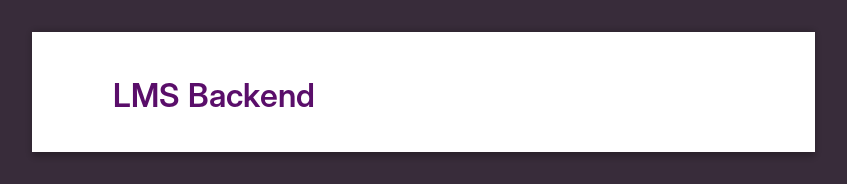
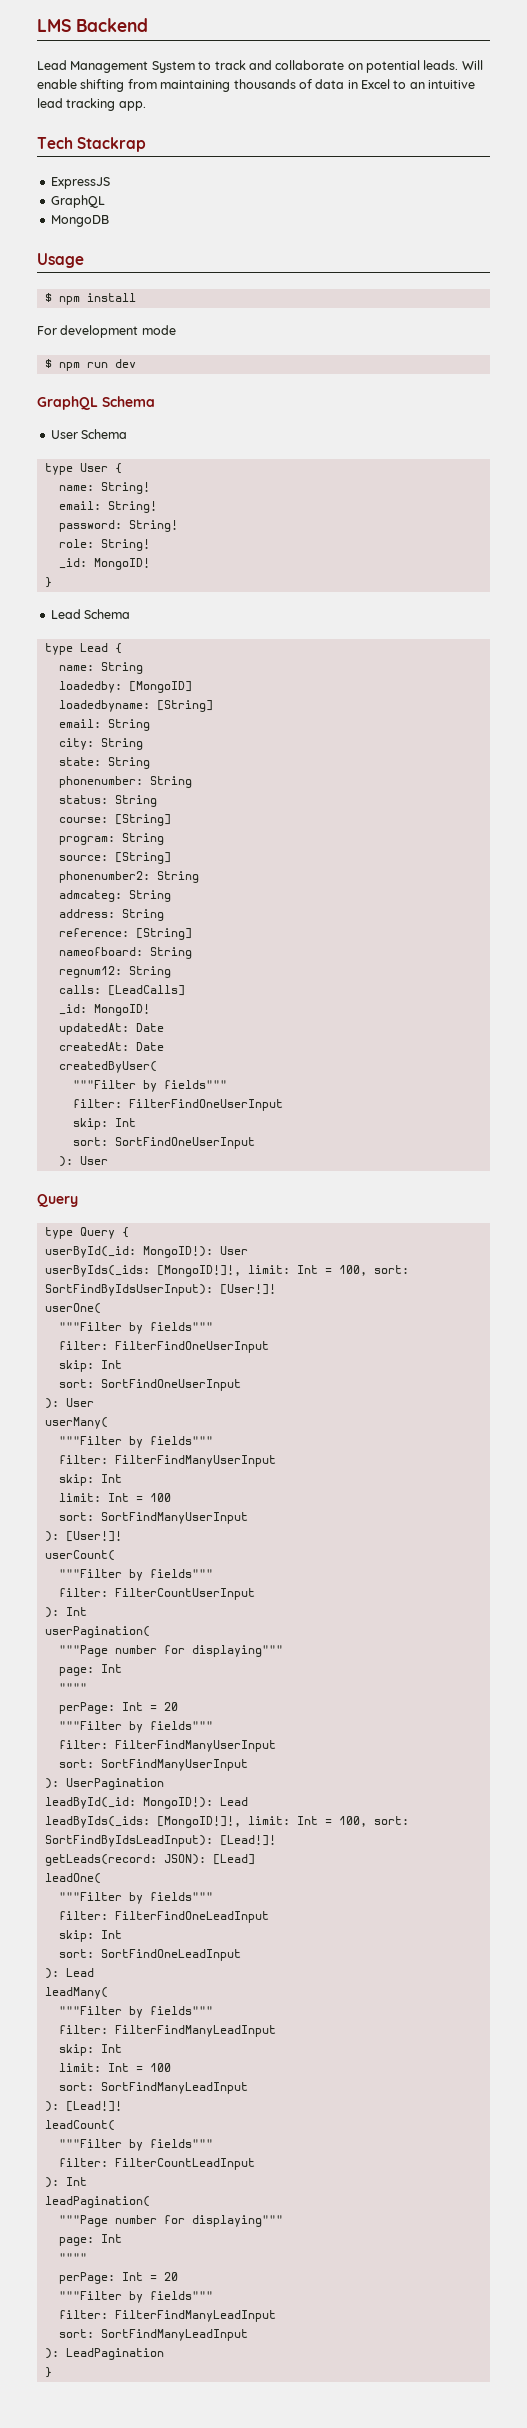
(315, 95) none -> [37,60,483,73] [37,79,476,92] [37,98,146,111] [37,137,147,152] [50,177,110,189] [50,195,105,208] [50,215,109,227] [37,253,84,268] [44,293,136,305] [37,325,176,338] [44,359,136,371] [37,396,155,410] [50,429,128,439] [44,463,122,475] [58,482,150,494] [58,501,157,513] [58,520,178,532] [58,539,150,551] [58,558,150,570] [44,577,52,588] [50,609,131,619] [44,643,122,655] [58,662,143,674] [58,681,192,693] [58,700,213,712] [58,719,150,731] [58,738,143,750] [58,757,150,769] [58,776,192,788] [58,795,157,807] [58,814,171,826] [58,833,164,845] [58,852,171,864] [58,871,199,883] [58,890,171,902] [58,909,164,921] [58,928,192,940] [58,947,192,959] [58,966,171,978] [58,985,185,996] [58,1004,150,1016] [58,1023,164,1035] [58,1042,164,1051] [58,1061,157,1073] [72,1080,227,1092] [72,1099,283,1111] [72,1118,136,1130] [72,1137,255,1149] [58,1156,108,1167] [37,1194,78,1207] [44,1227,129,1239] [44,1246,248,1258] [44,1265,409,1277] [44,1284,276,1296] [44,1303,101,1314] [58,1322,213,1334] [58,1341,269,1353] [58,1360,122,1372] [58,1379,241,1391] [44,1398,94,1409] [44,1417,108,1429] [58,1436,213,1448] [58,1455,276,1467] [58,1474,122,1486] [58,1493,171,1502] [58,1512,248,1524] [44,1531,122,1542] [44,1550,115,1561] [58,1569,213,1581] [58,1588,255,1600] [44,1607,87,1618] [44,1626,150,1638] [58,1645,283,1657] [58,1664,122,1676] [58,1683,87,1692] [58,1702,178,1714] [58,1721,213,1733] [58,1740,276,1752] [58,1759,248,1771] [44,1778,164,1790] [44,1797,248,1809] [44,1816,409,1828] [44,1835,276,1847] [44,1854,255,1866] [44,1873,101,1884] [58,1892,213,1904] [58,1911,269,1923] [58,1930,122,1942] [58,1949,241,1961] [44,1968,94,1979] [44,1987,108,1999] [58,2006,213,2018] [58,2025,276,2037] [58,2044,122,2056] [58,2063,171,2072] [58,2082,248,2094] [44,2101,122,2112] [44,2120,115,2131] [58,2139,213,2151] [58,2158,255,2170] [44,2177,87,2188] [44,2196,150,2208] [58,2215,283,2227] [58,2234,122,2246] [58,2253,87,2262] [58,2272,178,2284] [58,2291,213,2303] [58,2310,276,2322] [58,2329,248,2341] [44,2348,164,2360] [44,2367,52,2378] // Lead Management System to track and collaborate on potential leads. Will enable shifting from maintaining thousands of data in Excel to an intuitive lead tracking app. // Tech Stackrap // ExpressJS // GraphQL // MongoDB // Usage // $ npm install // For development mode // $ npm run dev // GraphQL Schema // User Schema // type User { // name: String! // email: String! // password: String! // role: String! // _id: MongoID! // } // Lead Schema // type Lead { // name: String // loadedby: [MongoID] // loadedbyname: [String] // email: String // city: String // state: String // phonenumber: String // status: String // course: [String] // program: String // source: [String] // phonenumber2: String // admcateg: String // address: String // reference: [String] // nameofboard: String // regnum12: String // calls: [LeadCalls] // _id: MongoID! // updatedAt: Date // createdAt: Date // createdByUser( // """Filter by fields""" // filter: FilterFindOneUserInput // skip: Int // sort: SortFindOneUserInput // ): User // Query // type Query { // userById(_id: MongoID!): User // userByIds(_ids: [MongoID!]!, limit: Int = 100, sort: SortFindByIdsUserInput): [User!]! // userOne( // """Filter by fields""" // filter: FilterFindOneUserInput // skip: Int // sort: SortFindOneUserInput // ): User // userMany( // """Filter by fields""" // filter: FilterFindManyUserInput // skip: Int // limit: Int = 100 // sort: SortFindManyUserInput // ): [User!]! // userCount( // """Filter by fields""" // filter: FilterCountUserInput // ): Int // userPagination( // """Page number for displaying""" // page: Int // """" // perPage: Int = 20 // """Filter by fields""" // filter: FilterFindManyUserInput // sort: SortFindManyUserInput // ): UserPagination // leadById(_id: MongoID!): Lead // leadByIds(_ids: [MongoID!]!, limit: Int = 100, sort: SortFindByIdsLeadInput): [Lead!]! // getLeads(record: JSON): [Lead] // leadOne( // """Filter by fields""" // filter: FilterFindOneLeadInput // skip: Int // sort: SortFindOneLeadInput // ): Lead // leadMany( // """Filter by fields""" // filter: FilterFindManyLeadInput // skip: Int // limit: Int = 100 // sort: SortFindManyLeadInput // ): [Lead!]! // leadCount( // """Filter by fields""" // filter: FilterCountLeadInput // ): Int // leadPagination( // """Page number for displaying""" // page: Int // """" // perPage: Int = 20 // """Filter by fields""" // filter: FilterFindManyLeadInput // sort: SortFindManyLeadInput // ): LeadPagination // }

